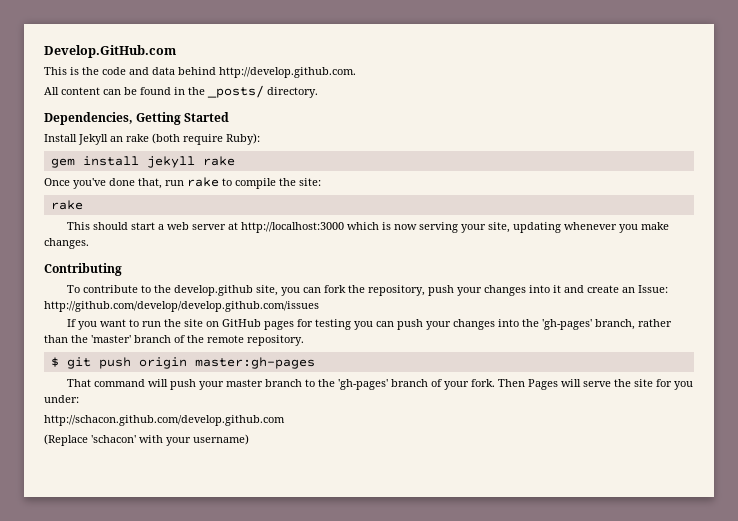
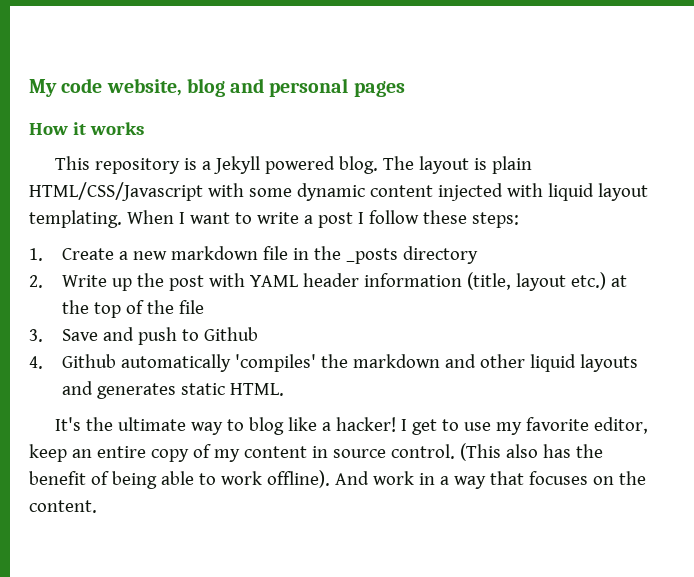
[44,45,176,58] [44,67,356,78] [44,85,318,98] [44,112,230,125] [44,133,260,145] [50,156,235,168] [44,177,321,189] [50,200,83,210] [67,222,670,233] [44,238,89,249] [44,263,122,276] [67,285,669,296] [44,301,319,312] [67,319,673,330] [44,335,304,346] [50,357,315,369] [67,379,694,390] [44,395,79,403] [44,415,285,426] [44,434,249,446] Develop.GitHub.com // This is the code and data behind http://develop.github.com. // All content can be found in the _posts/ directory. // Dependencies, Getting Started // Install Jekyll an rake (both require Ruby): // gem install jekyll rake // Once you've done that, run rake to compile the site: // rake // This should start a web server at http://localhost:3000 which is now serving your site, updating whenever you make changes. // Contributing // To contribute to the develop.github site, you can fork the repository, push your changes into it and create an Issue: http://github.com/develop/develop.github.com/issues // If you want to run the site on GitHub pages for testing you can push your changes into the 'gh-pages' branch, rather than the 'master' branch of the remote repository. // $ git push origin master:gh-pages // That command will push your master branch to the 'gh-pages' branch of your fork. Then Pages will serve the site for you under: // http://schacon.github.com/develop.github.com // (Replace 'schacon' with your username) -> [29,78,405,97] [29,122,144,135] [54,156,532,174] [29,182,648,201] [29,210,519,228] [29,246,478,264] [29,272,627,291] [61,300,204,318] [29,327,258,345] [29,354,638,372] [61,381,284,399] [54,417,648,435] [29,443,603,462] [29,470,646,489] [29,500,97,513] My code website, blog and personal pages // How it works // This repository is a Jekyll powered blog. The layout is plain HTML/CSS/Javascript with some dynamic content injected with liquid layout templating. When I want to write a post I follow these steps: // 1. Create a new markdown file in the _posts directory // 2. Write up the post with YAML header information (title, layout etc.) at the top of the file // 3. Save and push to Github // 4. Github automatically 'compiles' the markdown and other liquid layouts and generates static HTML. // It's the ultimate way to blog like a hacker! I get to use my favorite editor, keep an entire copy of my content in source control. (This also has the benefit of being able to work offline). And work in a way that focuses on the content.

